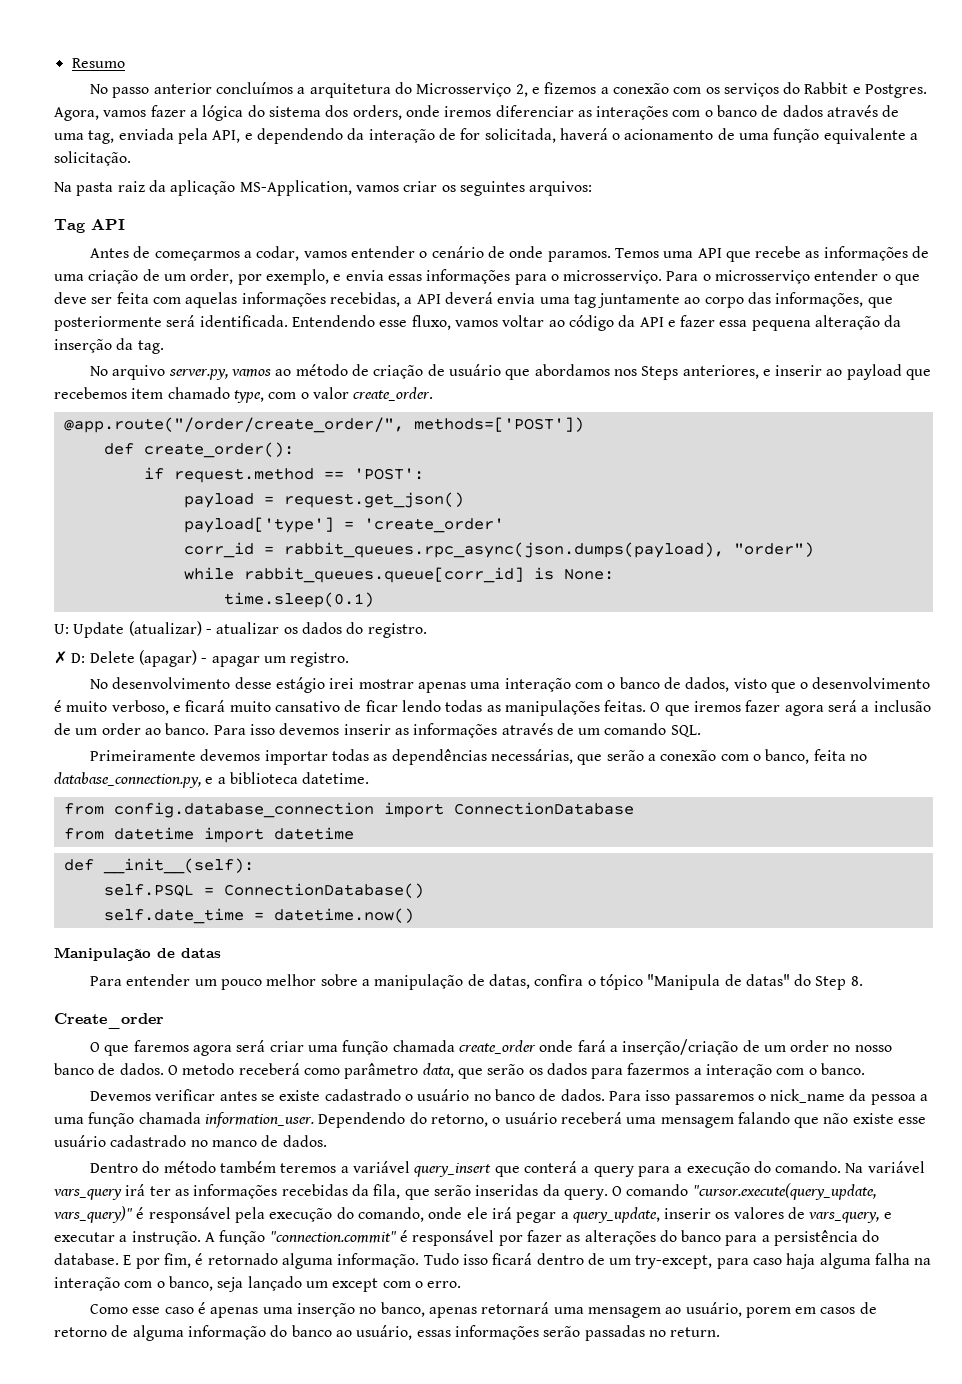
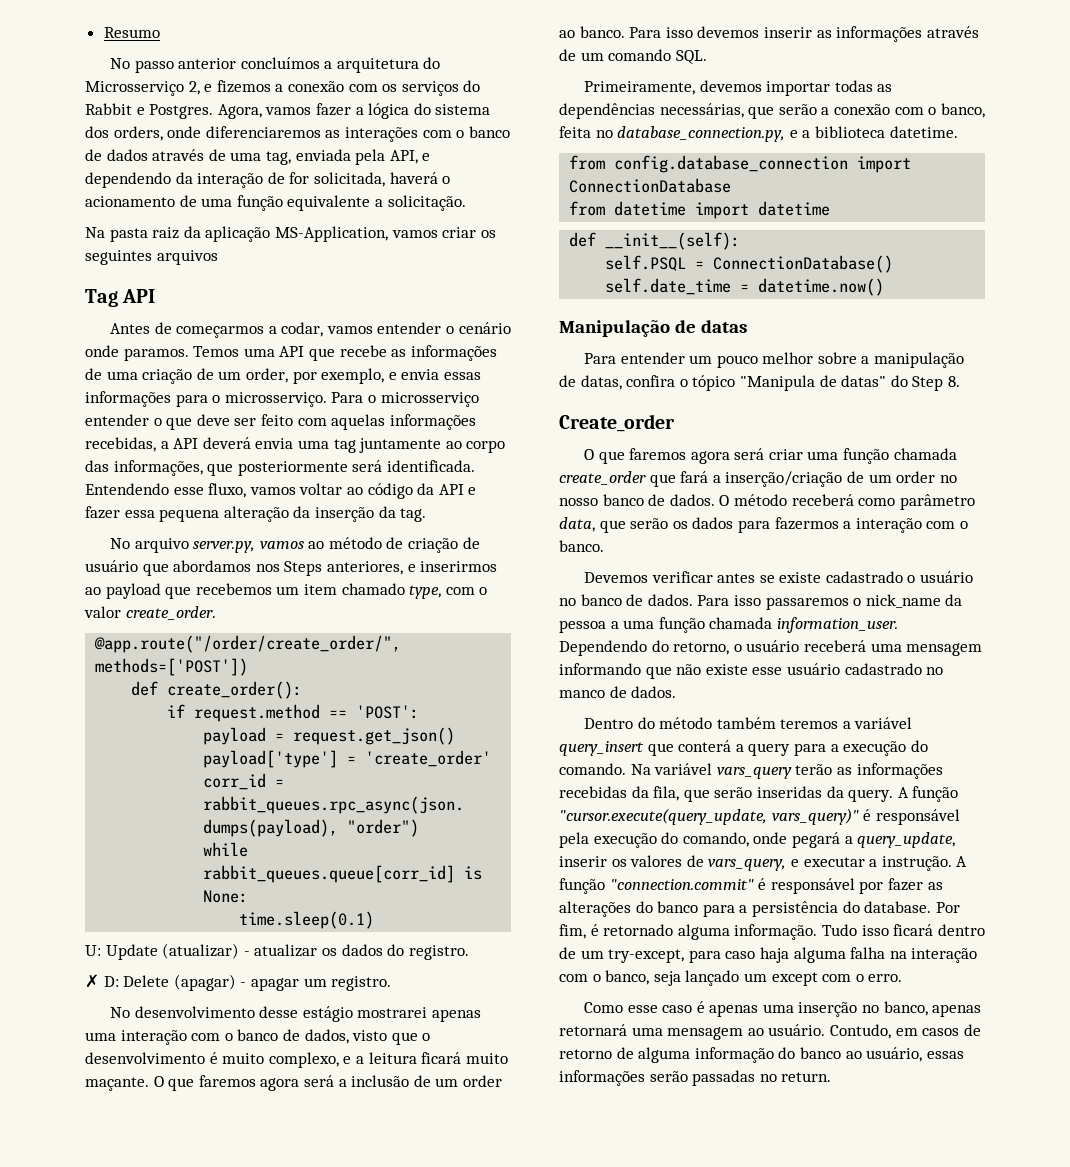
[444,105,574,117] iremos diferenciar -> [205,126,321,138] diferenciaremos
[529,181,593,196] arquivos: -> [156,250,218,265] arquivos
[487,246,505,258] de -> (511, 328) none
[116,292,149,304] feita -> [260,414,293,426] feito
[775,365,823,376] inserir -> [420,561,498,572] inserirmos
(127, 393) none -> [276,586,300,595] um
[329,678,414,689] irei mostrar -> [357,1007,428,1018] mostrarei
[111,700,781,716] verboso, e ficará muito cansativo de ficar lendo todas as manipulações feitas. O que iremos fazer -> [268,1052,508,1068] [85,1075,256,1091] complexo, e a leitura ficará muito maçante. O que faremos
[90,750,197,761] Primeiramente -> [583,81,695,95] Primeiramente,
[539,1040,574,1052] onde -> [649,474,676,487] que
[182,1063,235,1075] metodo -> [733,494,787,506] método
[737,1112,790,1124] falando -> [559,663,641,675] informando
[125,1184,171,1196] irá ter -> [795,764,833,775] terão
[612,1184,689,1196] O comando -> [897,786,959,802] A função
[466,1207,557,1223] ele irá pegar -> [791,832,840,848] pegará
[123,1255,160,1269] E por -> [935,902,960,913] Por
[685,1302,791,1318] usuário, porem -> [768,1024,891,1039] usuário. Contudo,

